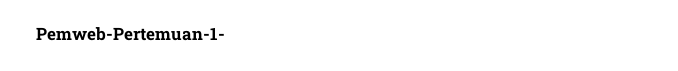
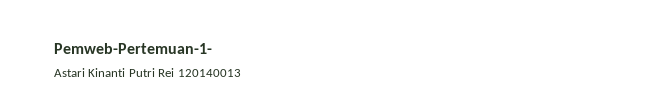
(225, 34) none -> [54,68,241,77] // Astari Kinanti Putri Rei 120140013

